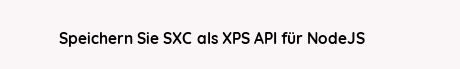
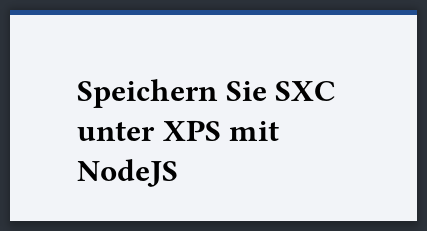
[196,31,304,44] als XPS API für -> [77,120,280,141] unter XPS mit

